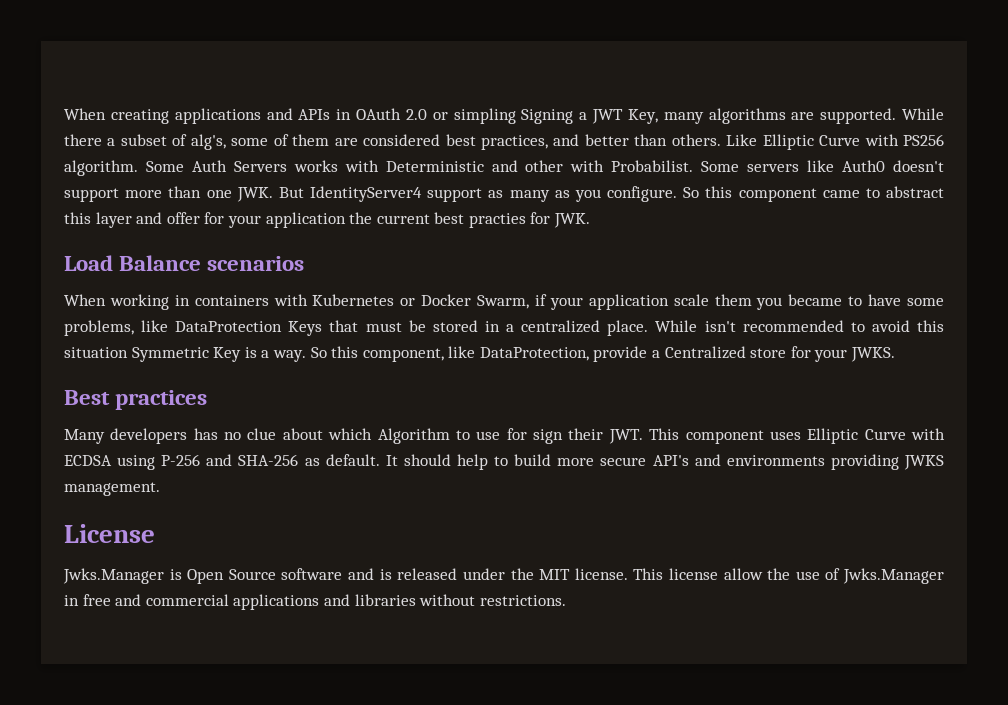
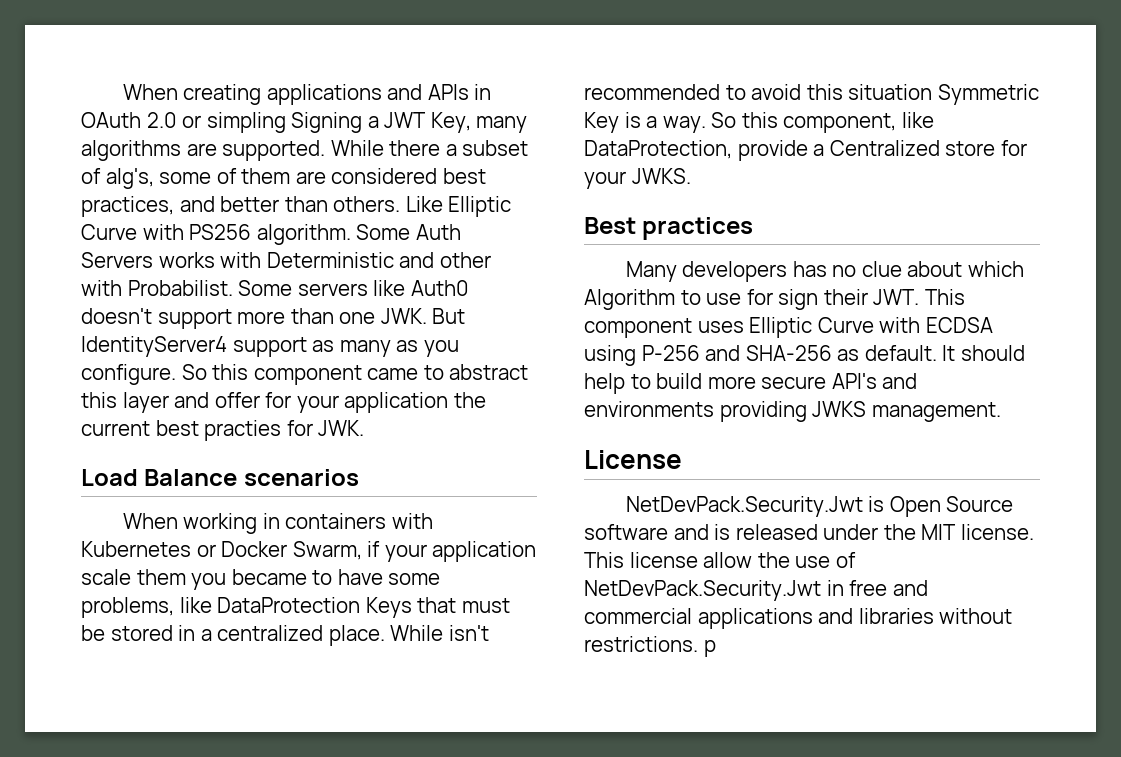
[63,568,164,584] Jwks.Manager -> [625,496,863,517] NetDevPack.Security.Jwt
[842,568,944,584] Jwks.Manager -> [584,580,821,601] NetDevPack.Security.Jwt
(566, 600) none -> [703,640,716,657] p

